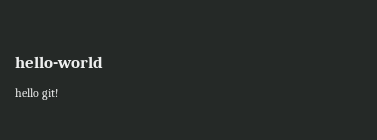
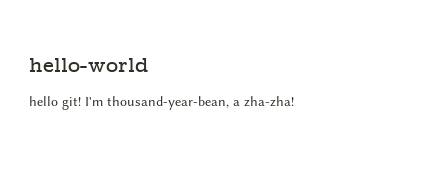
(59, 94) none -> [85,96,294,110] I'm thousand-year-bean, a zha-zha!

